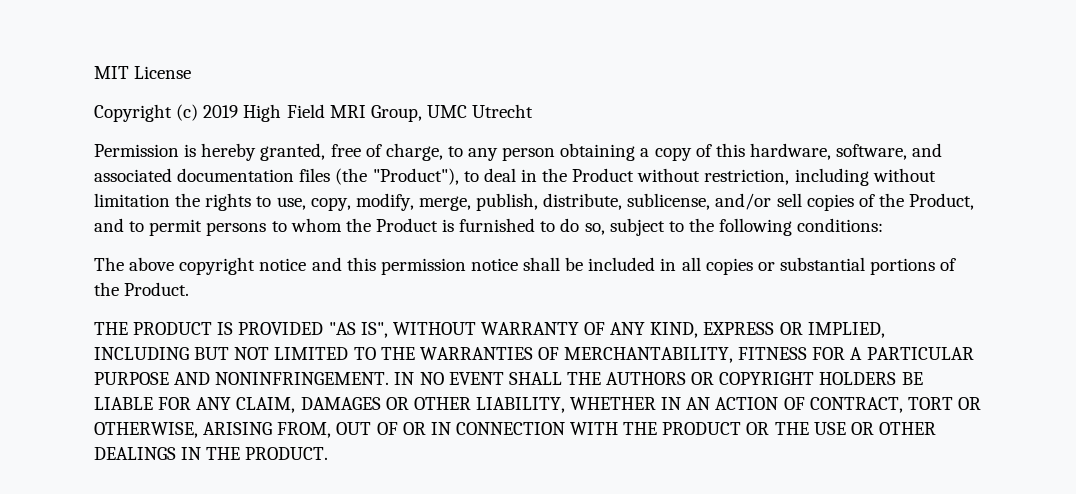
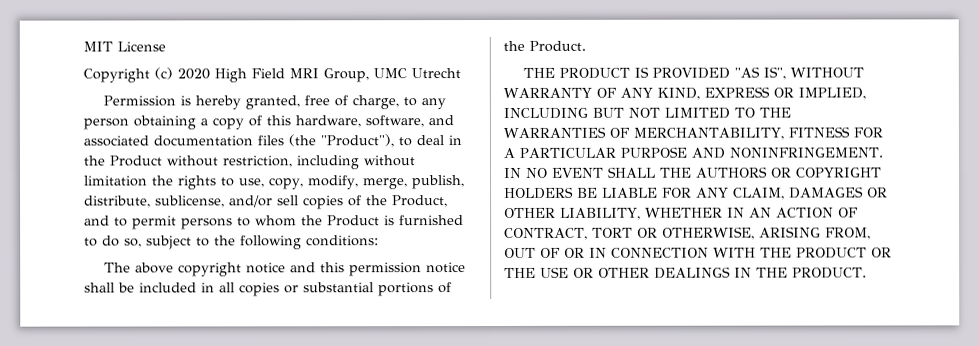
[203,105,239,118] 2019 -> [177,68,210,80] 2020

